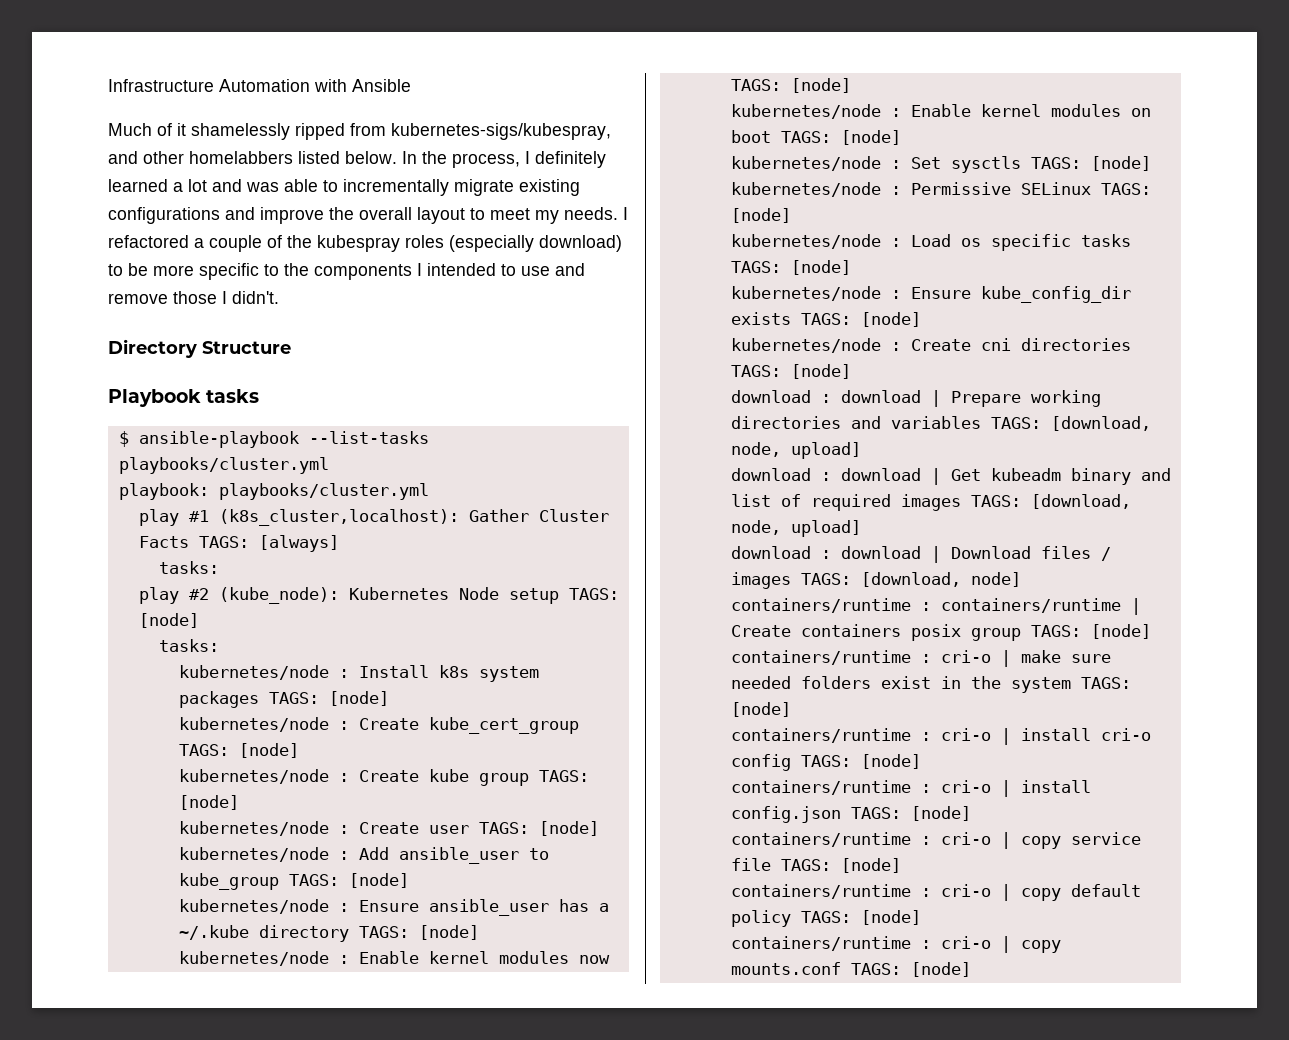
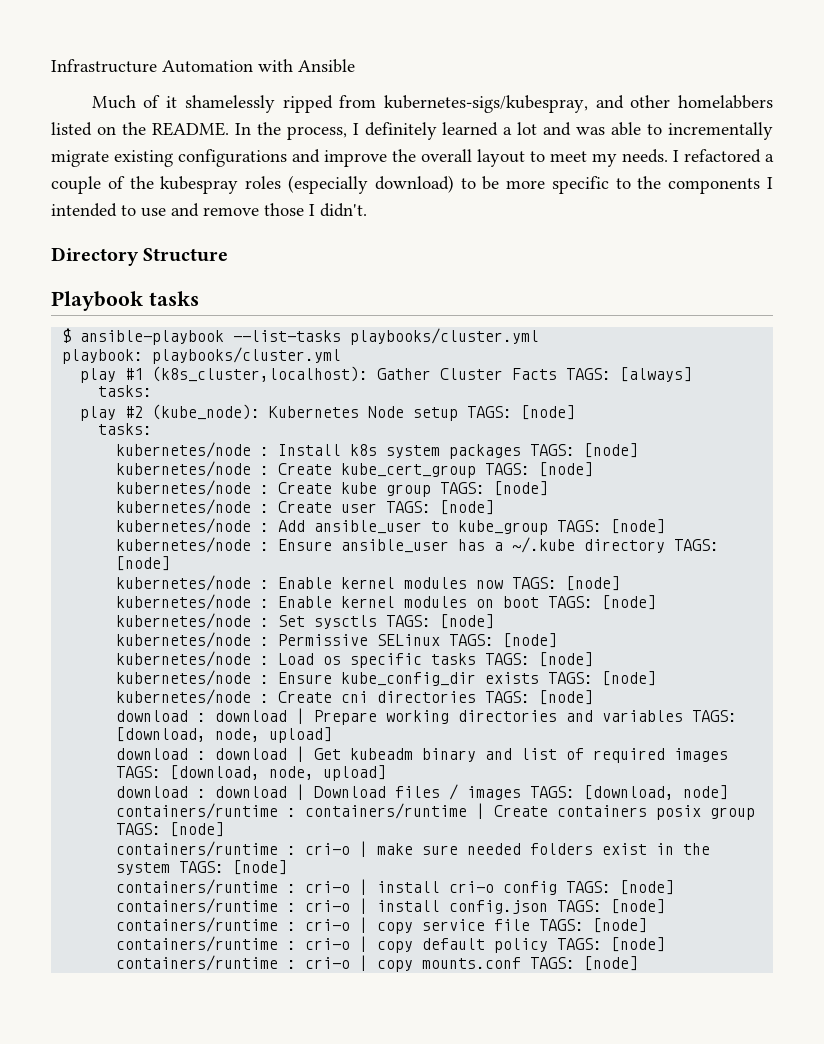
[345,151,397,164] below. -> [96,122,229,136] on the README.

